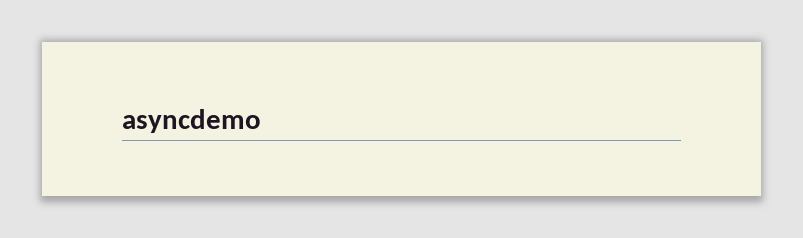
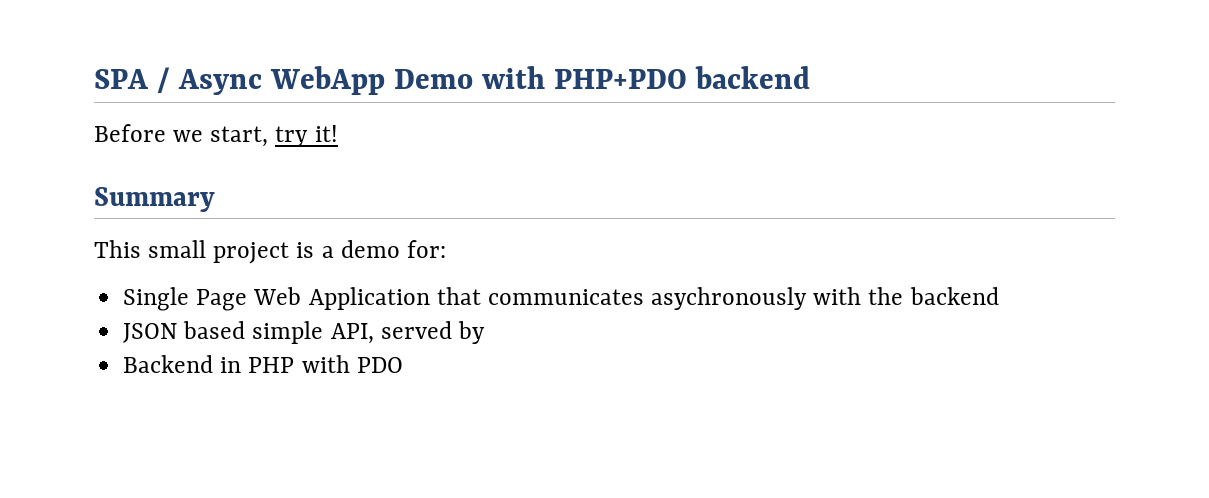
[122,109,261,133] asyncdemo -> [94,66,811,95] [94,124,338,147] [94,187,215,212] [94,240,446,264] [123,287,999,311] [123,321,485,344] [123,355,403,373] SPA / Async WebApp Demo with PHP+PDO backend // Before we start, try it! // Summary // This small project is a demo for: // Single Page Web Application that communicates asychronously with the backend // JSON based simple API, served by // Backend in PHP with PDO

